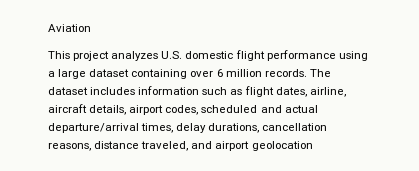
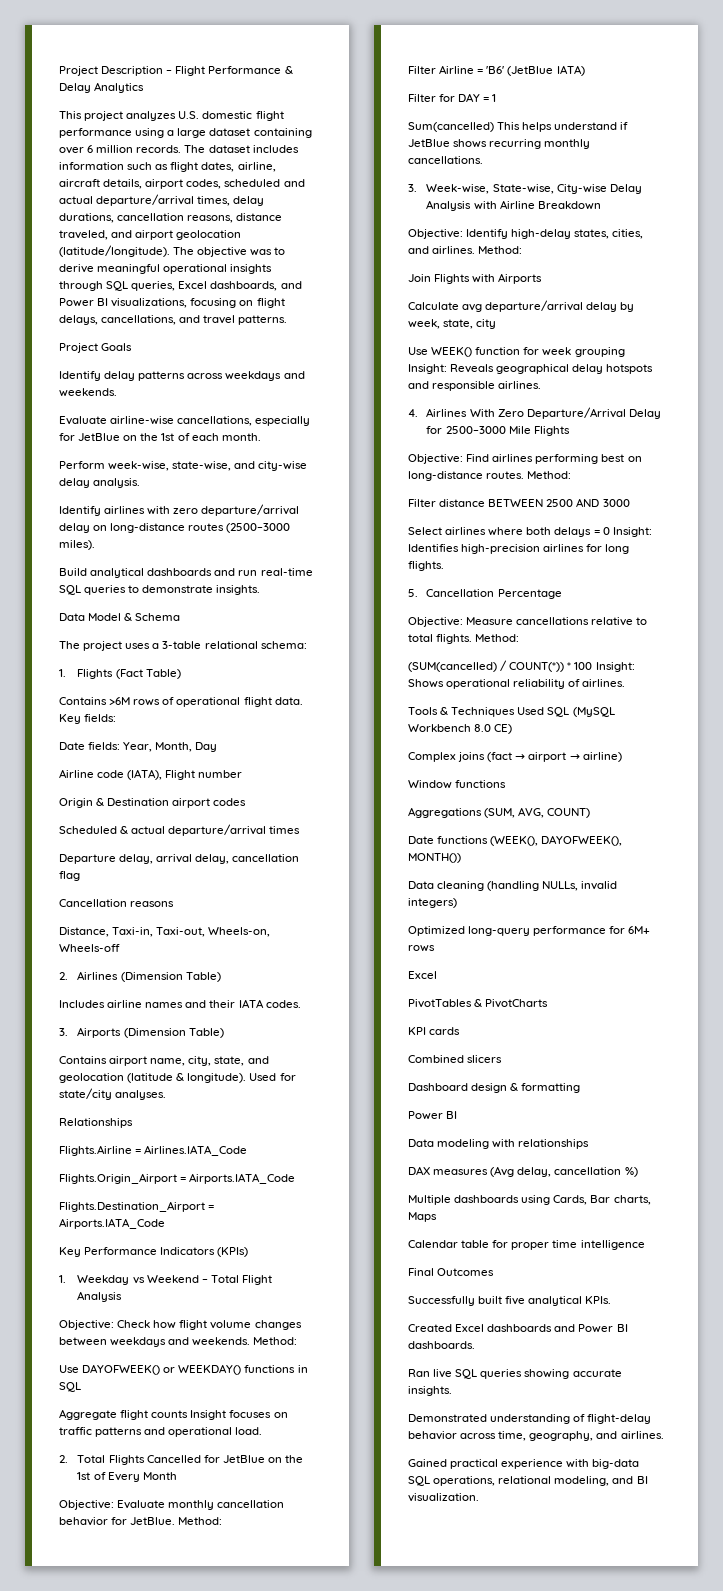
[48,24,91,32] Aviation -> [59,66,293,76] [59,82,145,93] Project Description – Flight Performance & Delay Analytics
(313, 146) none -> [59,245,286,257] [59,264,273,274] [59,281,302,291] [59,298,285,308] [59,315,288,325] [59,343,133,353] [59,371,305,381] [59,388,117,397] [59,416,311,426] [59,433,261,441] [59,461,308,471] [59,478,141,488] [59,504,300,516] [59,523,291,533] [59,540,95,550] [59,568,313,578] [59,585,261,595] [59,613,181,621] [59,641,307,651] [59,669,181,679] [59,697,303,707] [59,714,117,724] [59,742,218,752] [59,769,243,780] [59,798,247,808] [59,824,301,836] [59,854,300,864] [59,871,80,881] [59,899,175,907] [59,927,271,937] [59,944,120,952] [59,971,221,982] [59,999,301,1008] [59,1027,224,1038] [59,1056,269,1066] [59,1073,296,1083] [59,1088,167,1100] [59,1118,133,1128] [59,1145,248,1156] [59,1173,296,1184] [59,1201,215,1212] [59,1218,165,1229] [59,1247,249,1257] [59,1275,272,1285] [77,1291,123,1302] [59,1320,302,1330] [59,1337,298,1347] [59,1364,308,1375] [59,1382,81,1392] [59,1409,288,1420] [59,1427,263,1437] [59,1455,304,1465] [77,1472,177,1482] [59,1500,285,1510] [59,1517,223,1526] [408,65,585,76] [408,93,497,102] [408,122,629,132] [408,139,591,149] [408,156,483,164] [408,184,642,194] [426,200,601,211] [408,229,644,239] [408,246,523,254] [408,273,543,284] [408,300,635,312] [408,319,497,329] [408,347,625,357] [408,364,654,374] [408,381,542,391] [408,407,661,419] [426,426,570,436] [408,454,642,464] [408,471,572,481] [408,498,630,507] [408,527,652,537] [408,544,630,554] [408,561,444,571] [408,589,562,599] [408,617,648,627] [408,634,520,644] [408,660,635,672] [408,679,626,689] [408,707,615,717] [408,724,513,734] [408,752,622,762] [408,780,507,789] [408,807,591,818] [408,835,623,846] [408,853,461,863] [408,881,618,891] [408,898,457,908] [408,926,651,936] [408,945,435,952] [408,971,437,979] [408,999,549,1008] [408,1027,461,1035] [408,1055,503,1063] [408,1083,581,1093] [408,1111,458,1120] [408,1139,590,1149] [408,1166,638,1177] [408,1195,651,1205] [408,1212,437,1222] [408,1240,645,1250] [408,1268,495,1276] [408,1296,612,1306] [408,1324,628,1333] [408,1341,475,1349] [408,1369,622,1379] [408,1386,452,1396] [408,1414,652,1424] [408,1431,664,1441] [408,1459,640,1469] [408,1476,648,1486] [408,1493,479,1502] (latitude/longitude). The objective was to derive meaningful operational insights through SQL queries, Excel dashboards, and Power BI visualizations, focusing on flight delays, cancellations, and travel patterns. // Project Goals // Identify delay patterns across weekdays and weekends. // Evaluate airline-wise cancellations, especially for JetBlue on the 1st of each month. // Perform week-wise, state-wise, and city-wise delay analysis. // Identify airlines with zero departure/arrival delay on long-distance routes (2500–3000 miles). // Build analytical dashboards and run real-time SQL queries to demonstrate insights. // Data Model & Schema // The project uses a 3-table relational schema: // 1. Flights (Fact Table) // Contains >6M rows of operational flight data. Key fields: // Date fields: Year, Month, Day // Airline code (IATA), Flight number // Origin & Destination airport codes // Scheduled & actual departure/arrival times // Departure delay, arrival delay, cancellation flag // Cancellation reasons // Distance, Taxi-in, Taxi-out, Wheels-on, Wheels-off // 2. Airlines (Dimension Table) // Includes airline names and their IATA codes. // 3. Airports (Dimension Table) // Contains airport name, city, state, and geolocation (latitude & longitude). Used for state/city analyses. // Relationships // Flights.Airline = Airlines.IATA_Code // Flights.Origin_Airport = Airports.IATA_Code // Flights.Destination_Airport = Airports.IATA_Code // Key Performance Indicators (KPIs) // 1. Weekday vs Weekend – Total Flight Analysis // Objective: Check how flight volume changes between weekdays and weekends. Method: // Use DAYOFWEEK() or WEEKDAY() functions in SQL // Aggregate flight counts Insight focuses on traffic patterns and operational load. // 2. Total Flights Cancelled for JetBlue on the 1st of Every Month // Objective: Evaluate monthly cancellation behavior for JetBlue. Method: // Filter Airline = 'B6' (JetBlue IATA) // Filter for DAY = 1 // Sum(cancelled) This helps understand if JetBlue shows recurring monthly cancellations. // 3. Week-wise, State-wise, City-wise Delay Analysis with Airline Breakdown // Objective: Identify high-delay states, cities, and airlines. Method: // Join Flights with Airports // Calculate avg departure/arrival delay by week, state, city // Use WEEK() function for week grouping Insight: Reveals geographical delay hotspots and responsible airlines. // 4. Airlines With Zero Departure/Arrival Delay for 2500–3000 Mile Flights // Objective: Find airlines performing best on long-distance routes. Method: // Filter distance BETWEEN 2500 AND 3000 // Select airlines where both delays = 0 Insight: Identifies high-precision airlines for long flights. // 5. Cancellation Percentage // Objective: Measure cancellations relative to total flights. Method: // (SUM(cancelled) / COUNT(*)) * 100 Insight: Shows operational reliability of airlines. // Tools & Techniques Used SQL (MySQL Workbench 8.0 CE) // Complex joins (fact → airport → airline) // Window functions // Aggregations (SUM, AVG, COUNT) // Date functions (WEEK(), DAYOFWEEK(), MONTH()) // Data cleaning (handling NULLs, invalid integers) // Optimized long-query performance for 6M+ rows // Excel // PivotTables & PivotCharts // KPI cards // Combined slicers // Dashboard design & formatting // Power BI // Data modeling with relationships // DAX measures (Avg delay, cancellation %) // Multiple dashboards using Cards, Bar charts, Maps // Calendar table for proper time intelligence // Final Outcomes // Successfully built five analytical KPIs. // Created Excel dashboards and Power BI dashboards. // Ran live SQL queries showing accurate insights. // Demonstrated understanding of flight-delay behavior across time, geography, and airlines. // Gained practical experience with big-data SQL operations, relational modeling, and BI visualization.

